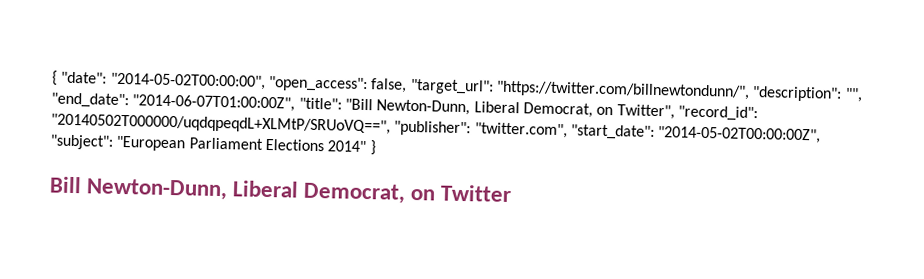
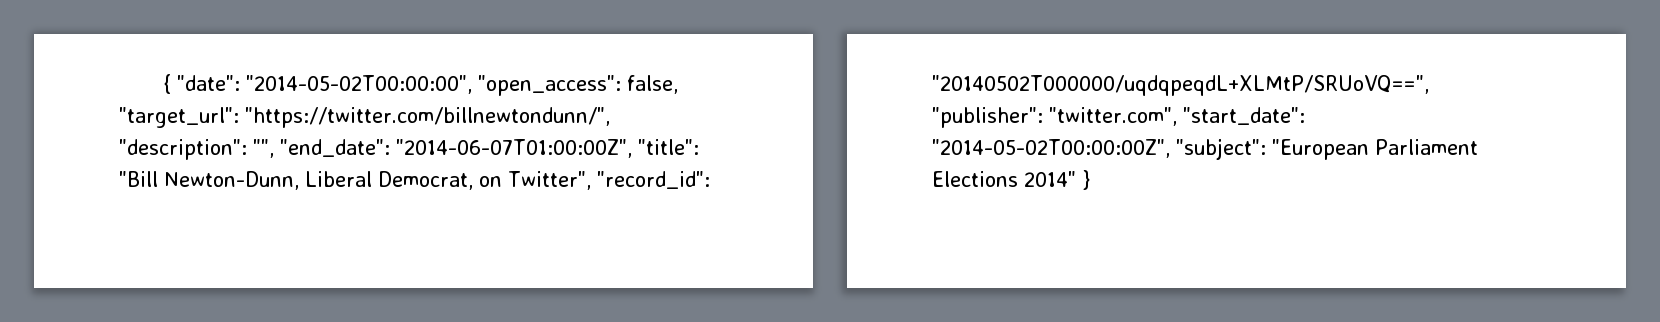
[49,176,513,204] // Bill Newton-Dunn, Liberal Democrat, on Twitter -> (1091, 180) none

